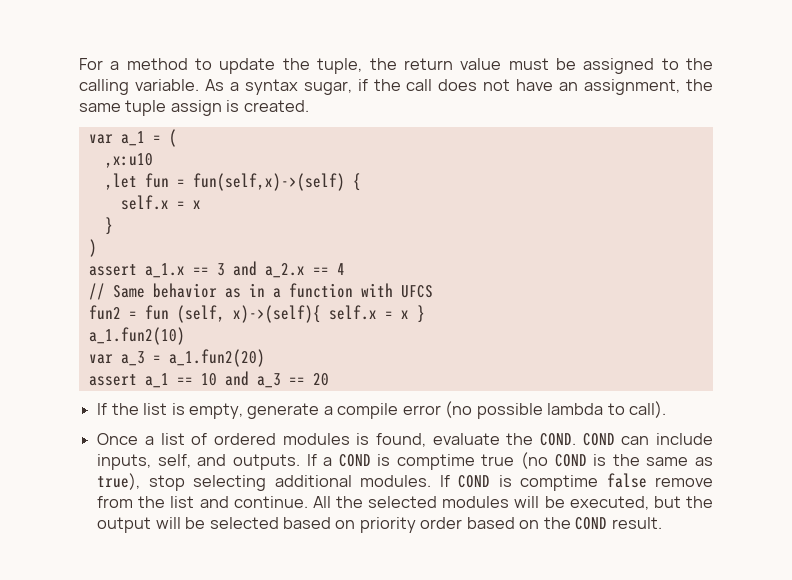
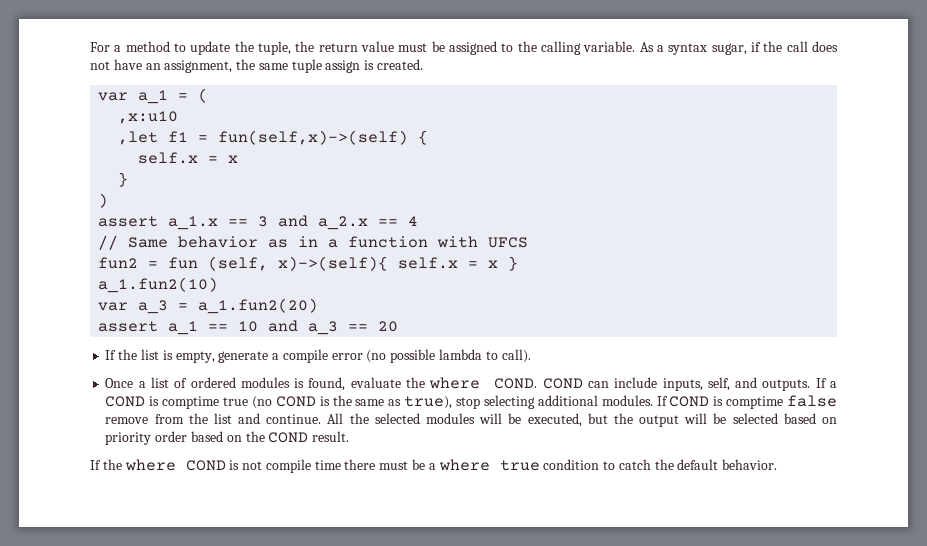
[144,173,169,188] fun -> [168,131,189,142] f1
(534, 439) none -> [429,377,481,389] where
(662, 523) none -> [90,459,778,473] // If the where COND is not compile time there must be a where true condition to catch the default behavior.

